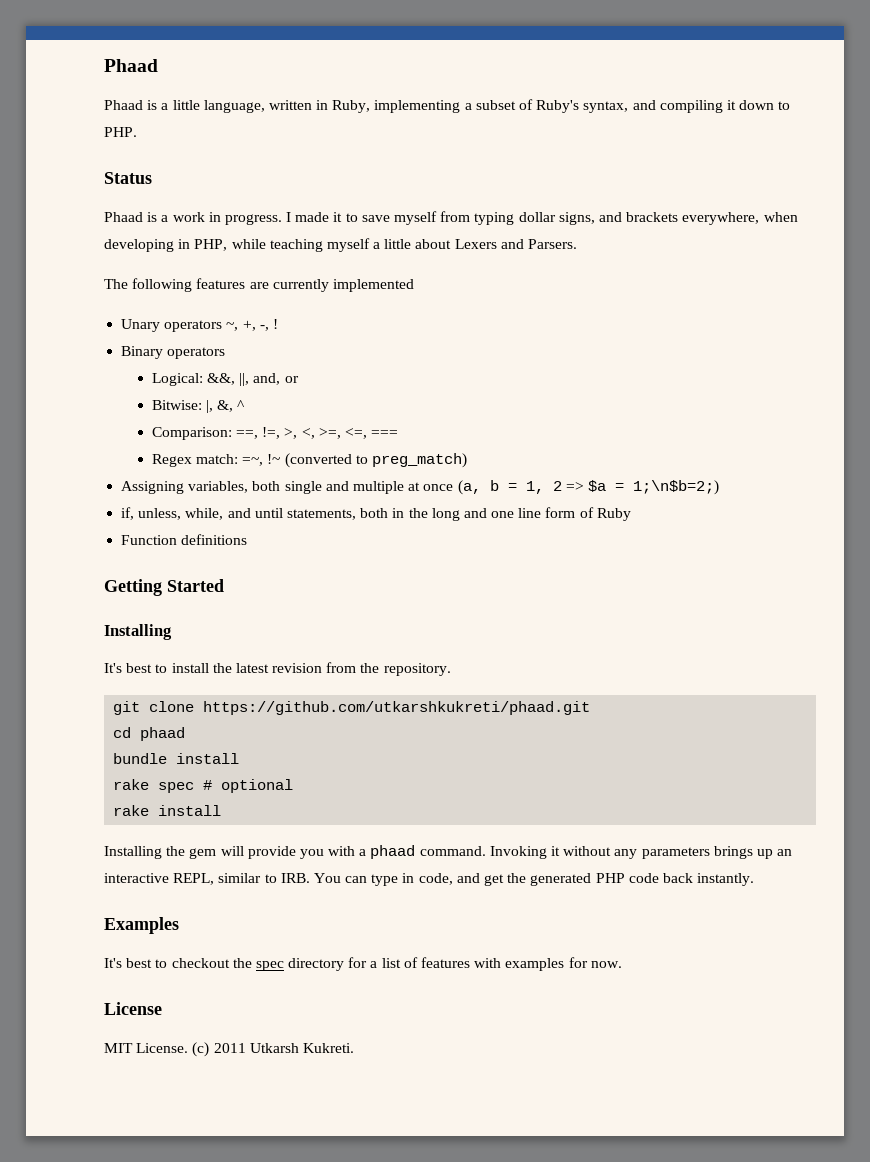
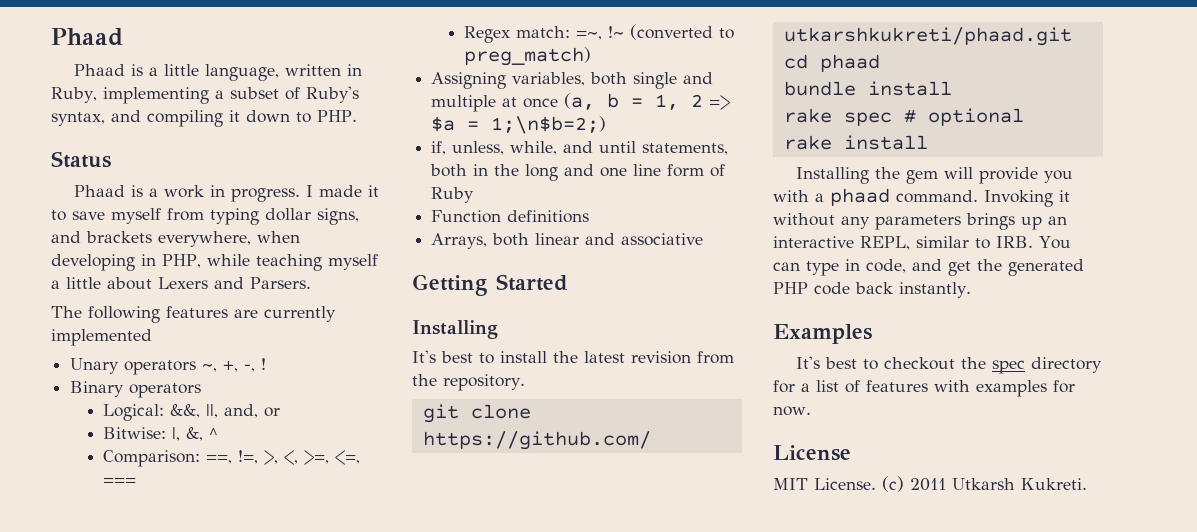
(248, 539) none -> [431,233,704,249] // Arrays, both linear and associative

